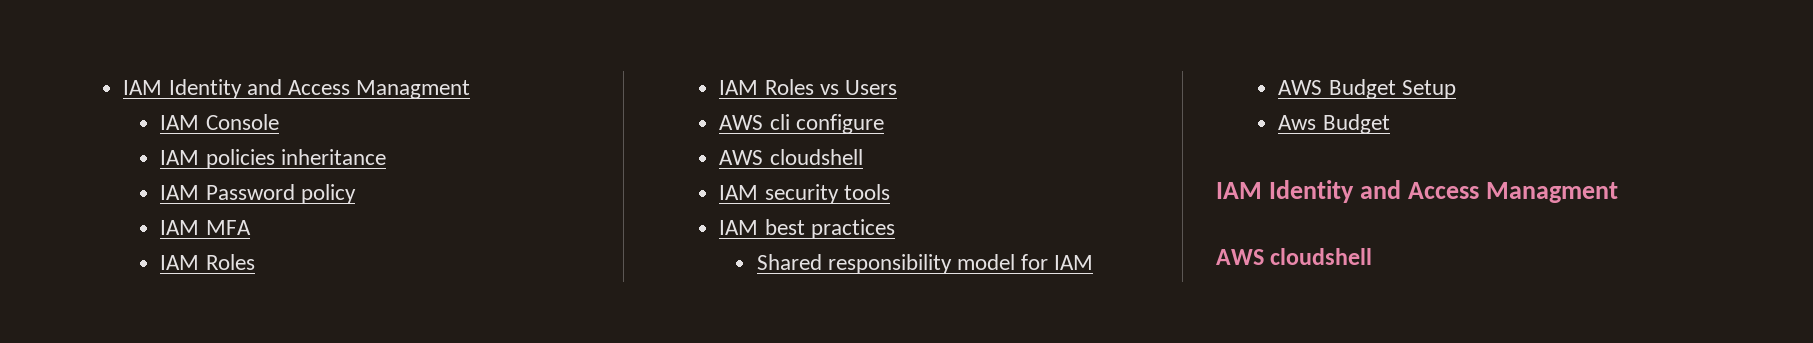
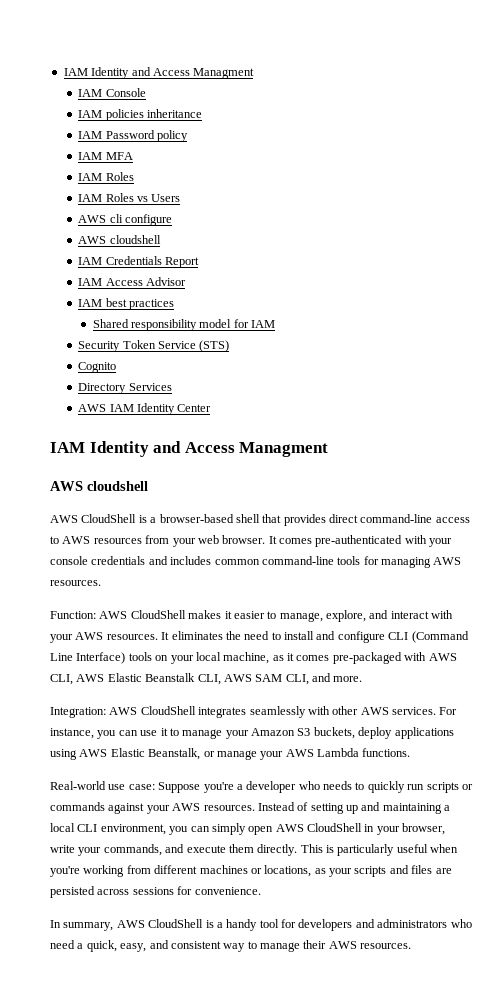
[764,184,890,204] security tools -> [105,256,199,268] [78,277,186,286] Credentials Report // IAM Access Advisor
[1278,79,1456,99] [1278,114,1390,134] AWS Budget Setup // Aws Budget -> [78,340,230,352] [78,362,117,373] [78,383,172,394] [78,403,212,415] Security Token Service (STS) // Cognito // Directory Services // AWS IAM Identity Center
(1373, 256) none -> [50,514,470,526] [50,535,453,547] [50,556,462,568] [50,580,101,586] [50,610,454,622] [50,631,469,643] [50,652,457,664] [50,673,363,685] [50,706,458,718] [50,727,454,739] [50,748,411,760] [50,781,473,793] [50,802,451,814] [50,823,446,835] [50,844,459,856] [50,865,452,877] [50,886,261,898] [50,919,472,931] [50,940,412,952] // AWS CloudShell is a browser-based shell that provides direct command-line access to AWS resources from your web browser. It comes pre-authenticated with your console credentials and includes common command-line tools for managing AWS resources. // Function: AWS CloudShell makes it easier to manage, explore, and interact with your AWS resources. It eliminates the need to install and configure CLI (Command Line Interface) tools on your local machine, as it comes pre-packaged with AWS CLI, AWS Elastic Beanstalk CLI, AWS SAM CLI, and more. // Integration: AWS CloudShell integrates seamlessly with other AWS services. For instance, you can use it to manage your Amazon S3 buckets, deploy applications using AWS Elastic Beanstalk, or manage your AWS Lambda functions. // Real-world use case: Suppose you're a developer who needs to quickly run scripts or commands against your AWS resources. Instead of setting up and maintaining a local CLI environment, you can simply open AWS CloudShell in your browser, write your commands, and execute them directly. This is particularly useful when you're working from different machines or locations, as your scripts and files are persisted across sessions for convenience. // In summary, AWS CloudShell is a handy tool for developers and administrators who need a quick, easy, and consistent way to manage their AWS resources.

